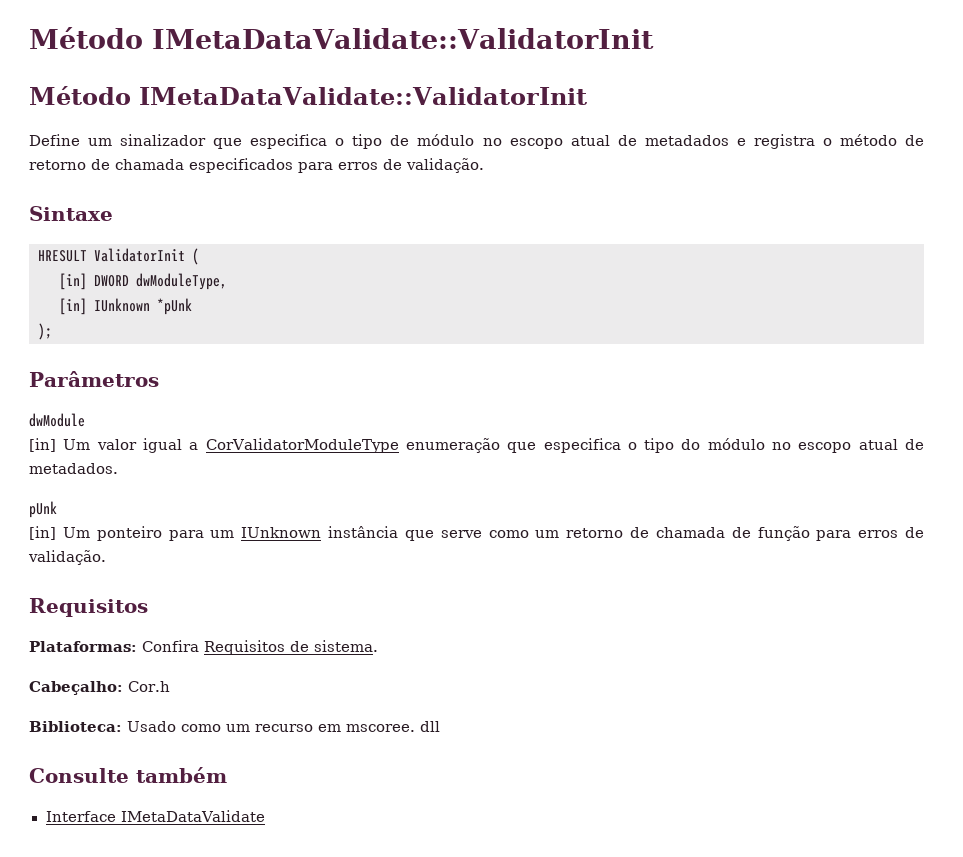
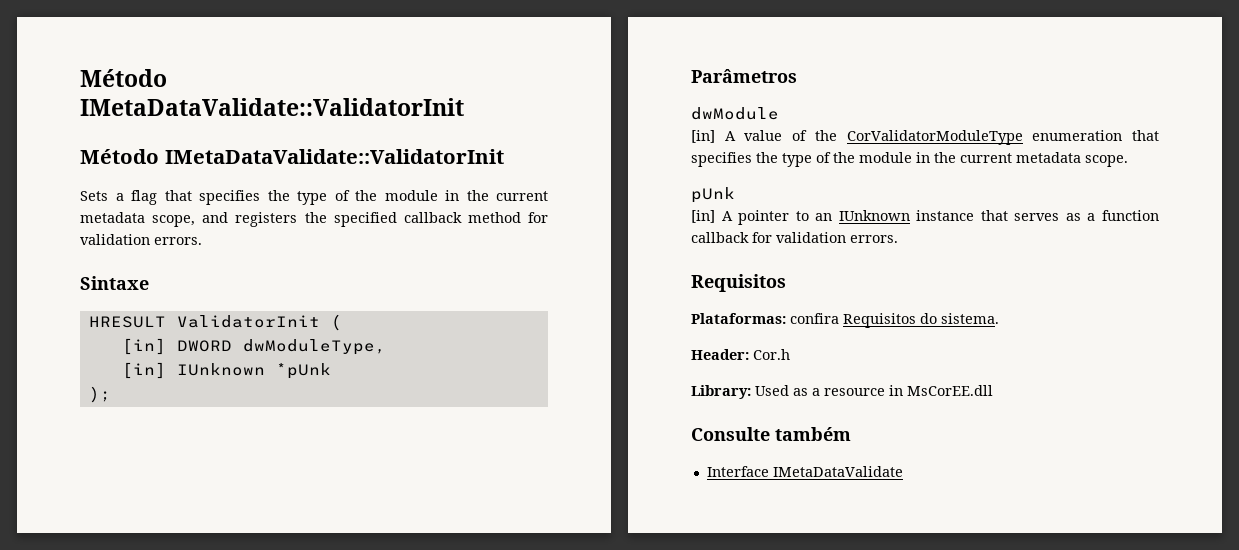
[29,134,924,149] [29,158,484,173] Define um sinalizador que especifica o tipo de módulo no escopo atual de metadados e registra o método de retorno de chamada especificados para erros de validação. -> [80,190,548,205] [80,212,548,227] [80,234,202,245] Sets a flag that specifies the type of the module in the current metadata scope, and registers the specified callback method for validation errors.
[63,438,924,453] [29,463,118,474] [29,501,57,518] [29,526,925,541] [28,550,106,565] Um valor igual a CorValidatorModuleType enumeração que especifica o tipo do módulo no escopo atual de metadados. // pUnk // [in] Um ponteiro para um IUnknown instância que serve como um retorno de chamada de função para erros de validação. -> [724,130,1159,145] [691,152,1128,167] [691,187,735,203] [691,210,1159,225] [691,232,898,243] A value of the CorValidatorModuleType enumeration that specifies the type of the module in the current metadata scope. // pUnk // [in] A pointer to an IUnknown instance that serves as a function callback for validation errors.
[142,640,309,655] Confira Requisitos de -> [790,313,937,328] confira Requisitos do
[29,681,123,695] Cabeçalho: -> [691,349,749,360] Header:
[29,721,440,732] Biblioteca: Usado como um recurso em mscoree. dll -> [691,385,993,399] Library: Used as a resource in MsCorEE.dll

